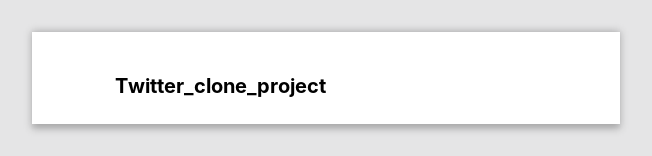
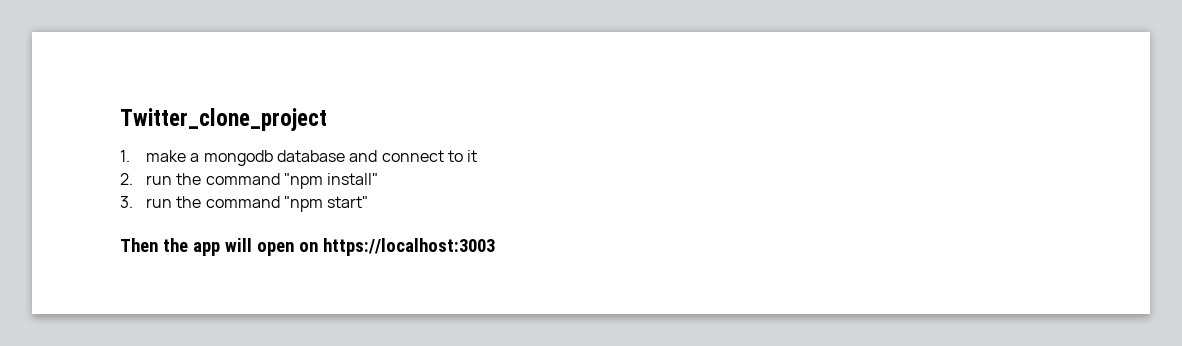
(326, 87) none -> [120,150,478,166] [120,173,379,189] [120,196,369,212] [120,238,495,256] // 1. make a mongodb database and connect to it // 2. run the command "npm install" // 3. run the command "npm start" // Then the app will open on https://localhost:3003

